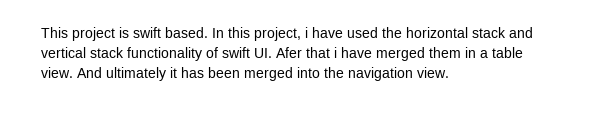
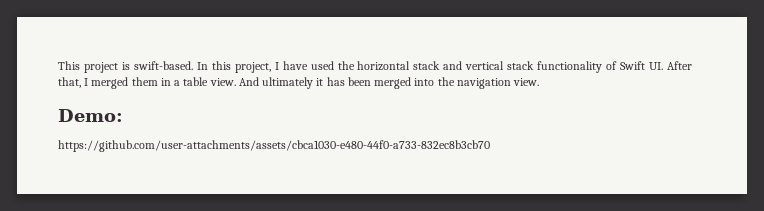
[133,27,208,38] swift based. -> [133,61,193,70] swift-based.
[305,27,308,38] i -> [274,62,279,70] I
[222,47,372,58] swift UI. Afer that i have -> [620,61,692,70] [58,77,89,88] Swift UI. After that, I
(449, 72) none -> [58,109,123,122] [58,140,490,152] // Demo: // https://github.com/user-attachments/assets/cbca1030-e480-44f0-a733-832ec8b3cb70

